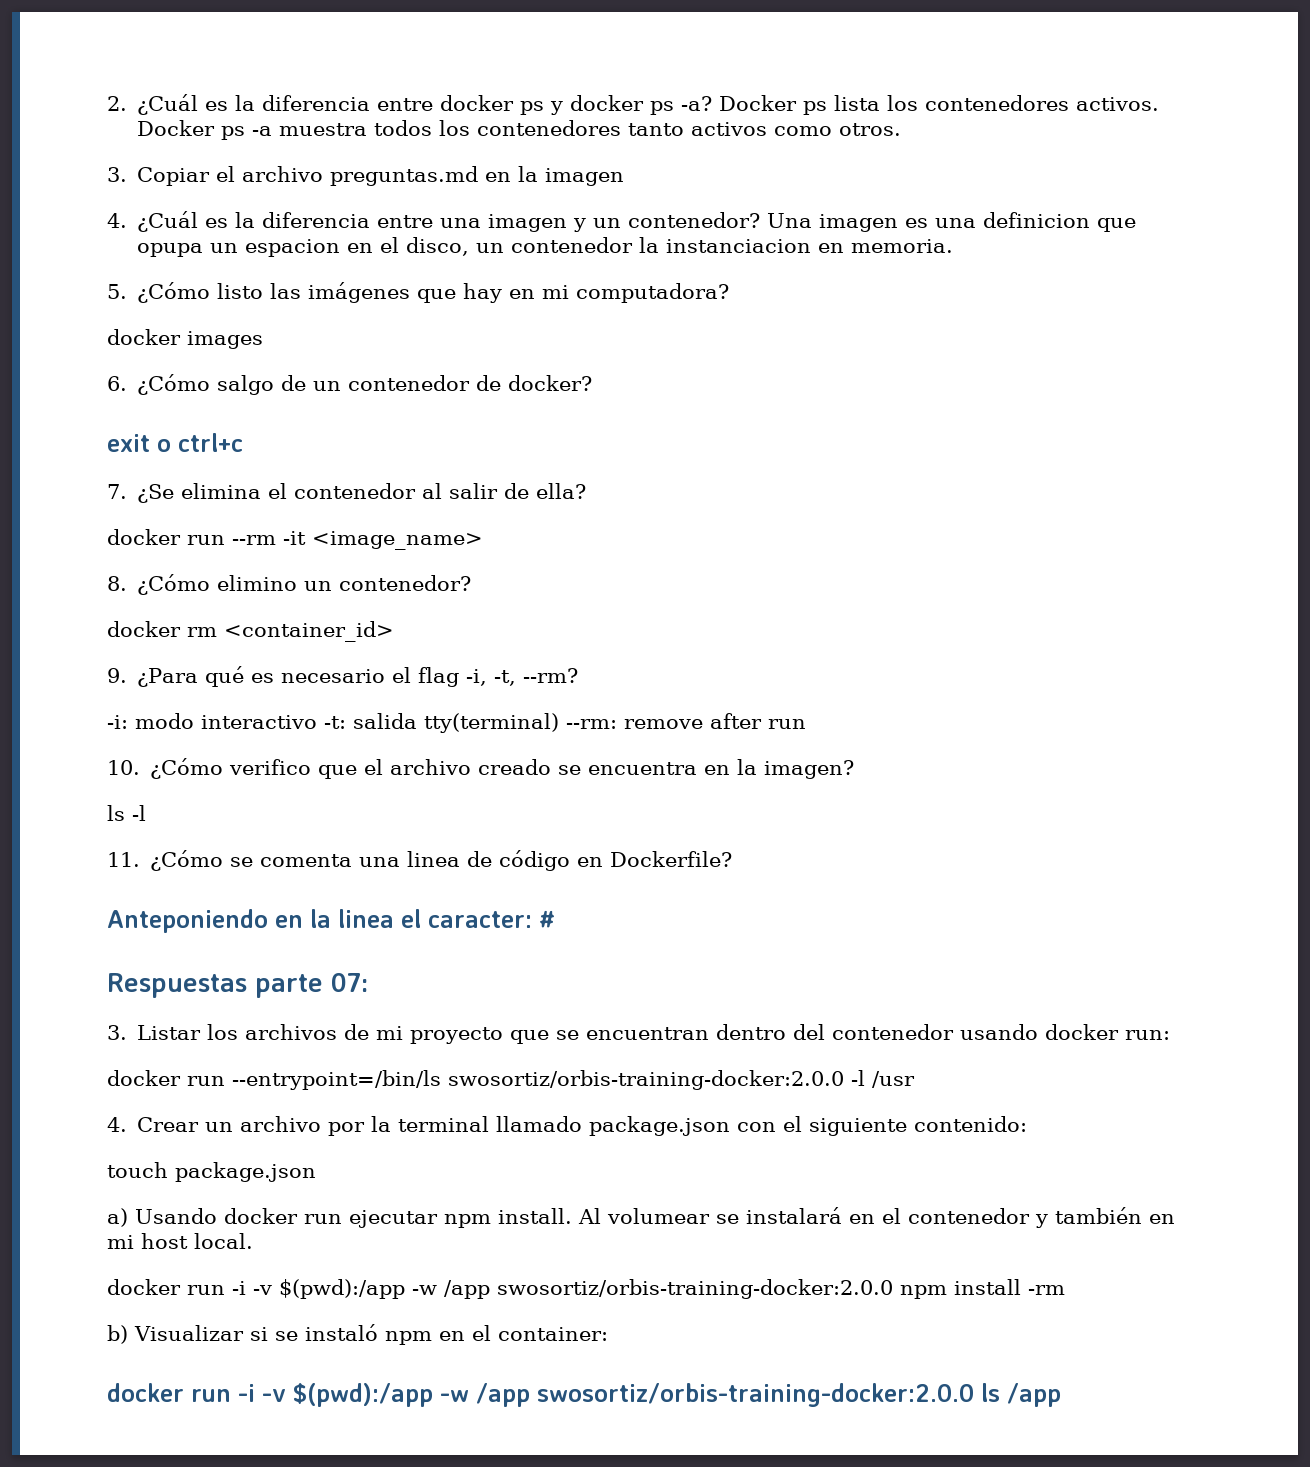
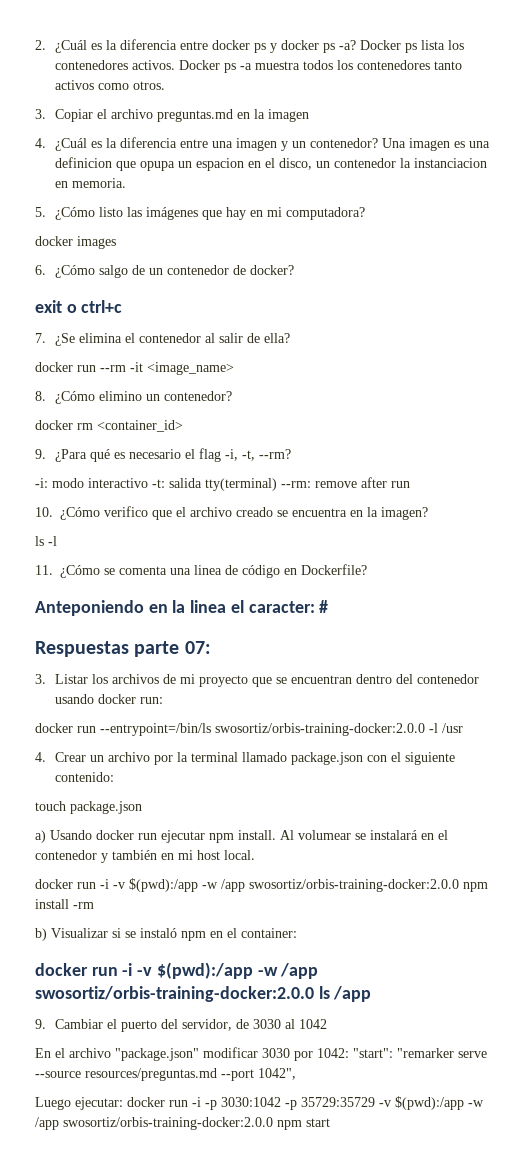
(1061, 1395) none -> [35,1019,327,1032] [35,1047,487,1061] [35,1068,296,1081] [35,1096,484,1110] [35,1117,330,1130] // 9. Cambiar el puerto del servidor, de 3030 al 1042 // En el archivo "package.json" modificar 3030 por 1042: "start": "remarker serve --source resources/preguntas.md --port 1042", // Luego ejecutar: docker run -i -p 3030:1042 -p 35729:35729 -v $(pwd):/app -w /app swosortiz/orbis-training-docker:2.0.0 npm start

